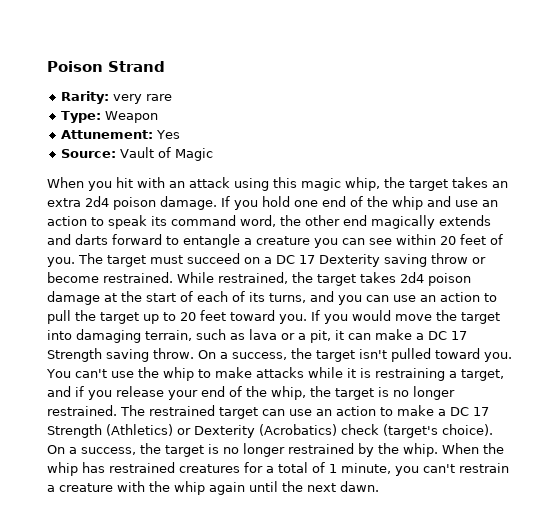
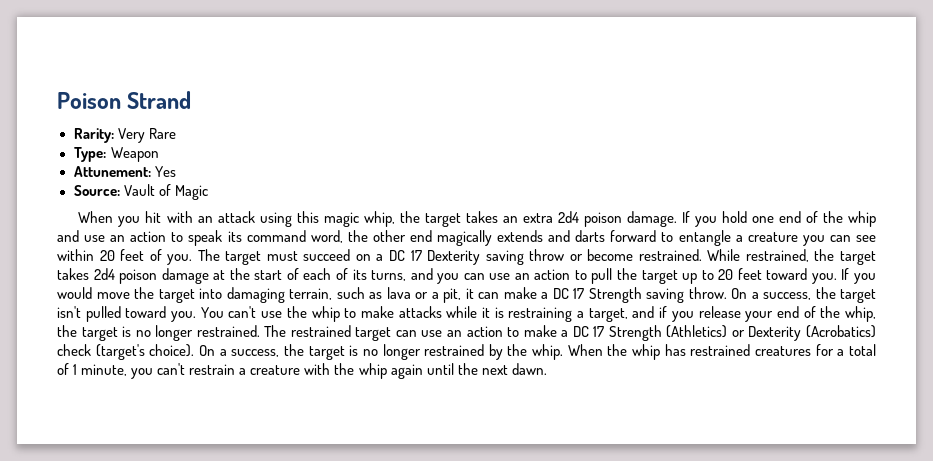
[112,94,172,104] very rare -> [117,128,176,143] Very Rare

